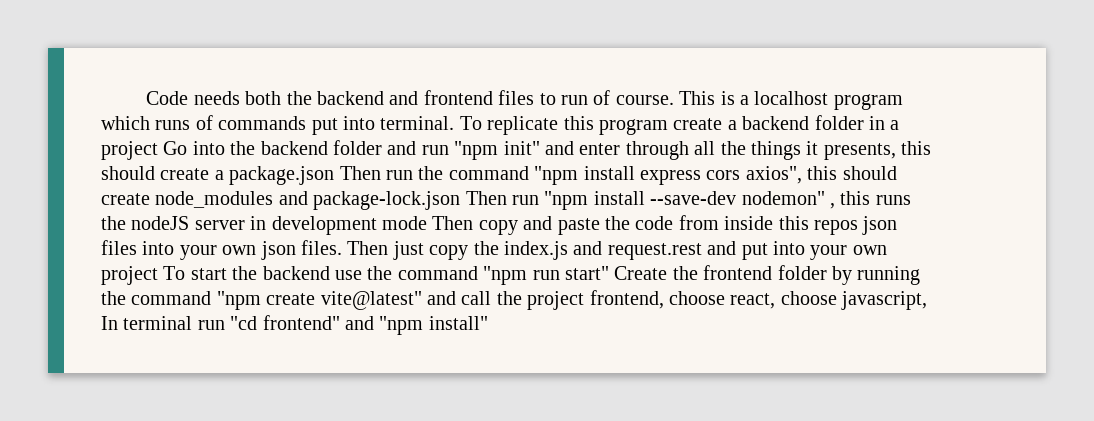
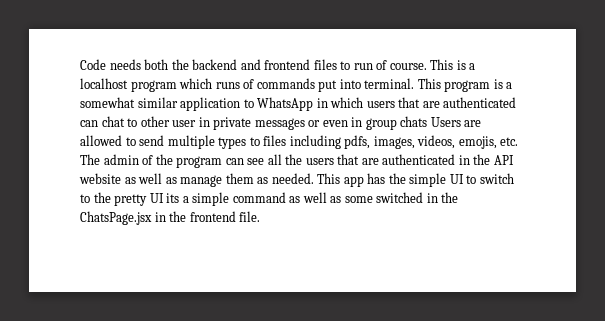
[459,115,900,135] [101,140,932,160] [101,166,897,185] [101,191,911,210] [101,215,898,235] [101,240,887,260] [101,265,921,285] [101,290,928,310] [101,315,488,335] To replicate this program create a backend folder in a project Go into the backend folder and run "npm init" and enter through all the things it presents, this should create a package.json Then run the command "npm install express cors axios", this should create node_modules and package-lock.json Then run "npm install --save-dev nodemon" , this runs the nodeJS server in development mode Then copy and paste the code from inside this repos json files into your own json files. Then just copy the index.js and request.rest and put into your own project To start the backend use the command "npm run start" Create the frontend folder by running the command "npm create vite@latest" and call the project frontend, choose react, choose javascript, In terminal run "cd frontend" and "npm install" -> [417,78,513,92] [80,97,517,111] [80,116,482,130] [80,135,519,149] [80,154,514,168] [79,173,514,187] [80,192,459,206] [80,211,261,225] This program is a somewhat similar application to WhatsApp in which users that are authenticated can chat to other user in private messages or even in group chats Users are allowed to send multiple types to files including pdfs, images, videos, emojis, etc. The admin of the program can see all the users that are authenticated in the API website as well as manage them as needed. This app has the simple UI to switch to the pretty UI its a simple command as well as some switched in the ChatsPage.jsx in the frontend file.

